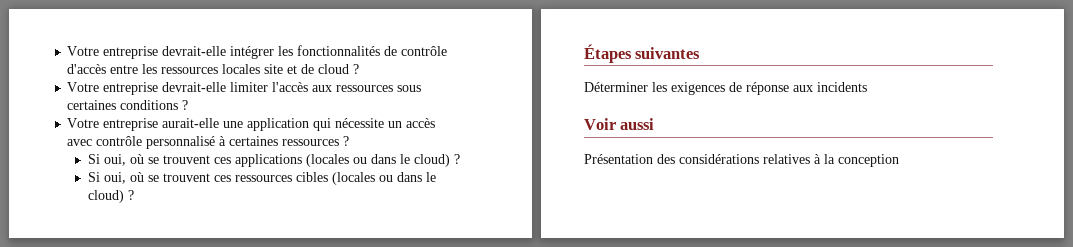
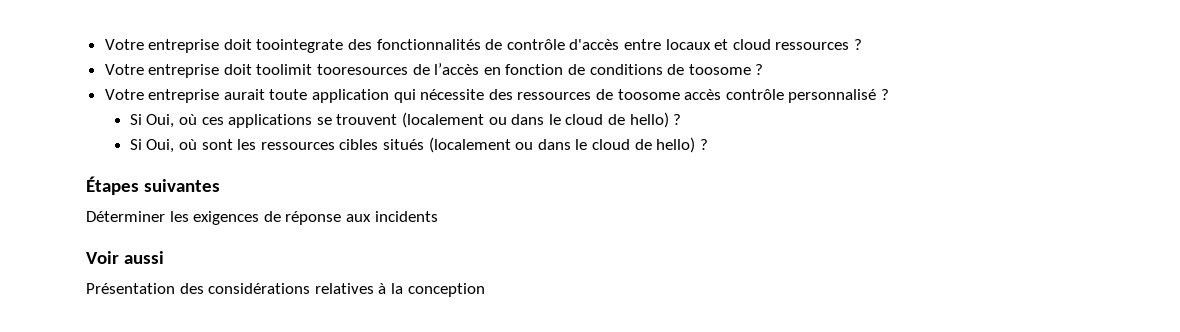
[67,46,294,59] Votre entreprise devrait-elle intégrer les -> [104,39,373,53] Votre entreprise doit toointegrate des
[142,64,360,74] [67,82,422,95] [67,100,189,110] [67,118,244,131] les ressources locales site et de cloud ? // Votre entreprise devrait-elle limiter l'accès aux ressources sous certaines conditions ? // Votre entreprise aurait-elle une -> [665,39,862,50] [104,63,764,78] [104,89,308,103] locaux et cloud ressources ? // Votre entreprise doit toolimit tooresources de l’accès en fonction de conditions de toosome ? // Votre entreprise aurait toute
[388,118,436,128] [67,136,350,149] [87,154,460,167] [87,172,436,185] [87,190,124,203] un accès avec contrôle personnalisé à certaines ressources ? // Si oui, où se trouvent ces applications (locales ou dans le cloud) ? // Si oui, où se trouvent ces ressources cibles (locales ou dans le cloud) -> [488,89,889,103] [129,112,682,128] [129,137,696,153] des ressources de toosome accès contrôle personnalisé ? // Si Oui, où ces applications se trouvent (localement ou dans le cloud de hello) ? // Si Oui, où sont les ressources cibles situés (localement ou dans le cloud de hello)

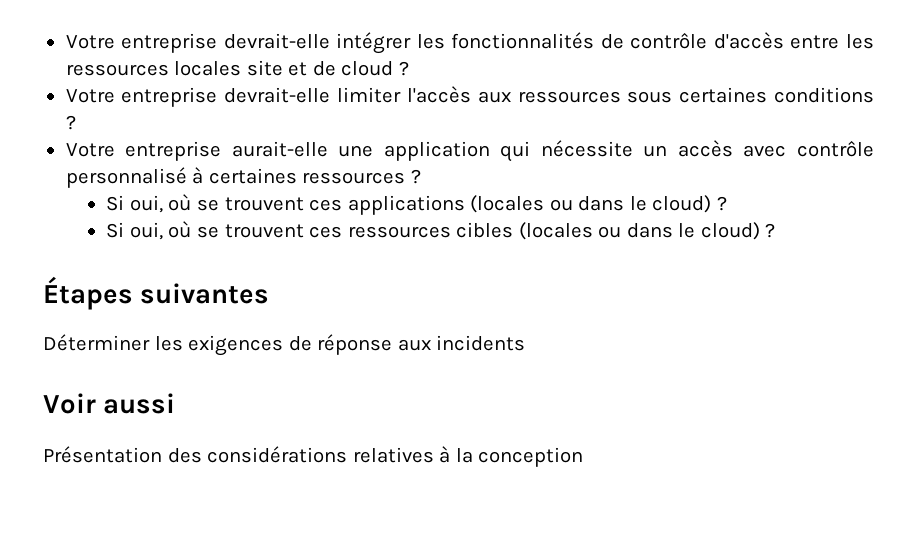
[104,39,373,53] Votre entreprise doit toointegrate des -> [65,32,445,54] Votre entreprise devrait-elle intégrer les
[665,39,862,50] [104,63,764,78] [104,89,308,103] locaux et cloud ressources ? // Votre entreprise doit toolimit tooresources de l’accès en fonction de conditions de toosome ? // Votre entreprise aurait toute -> [845,34,874,49] [65,60,409,76] [65,86,874,107] [65,115,76,130] [65,141,374,161] les ressources locales site et de cloud ? // Votre entreprise devrait-elle limiter l'accès aux ressources sous certaines conditions ? // Votre entreprise aurait-elle une
[488,89,889,103] [129,112,682,128] [129,137,696,153] des ressources de toosome accès contrôle personnalisé ? // Si Oui, où ces applications se trouvent (localement ou dans le cloud de hello) ? // Si Oui, où sont les ressources cibles situés (localement ou dans le cloud de hello) -> [643,140,874,157] [65,167,421,188] [106,194,727,215] [106,221,760,240] un accès avec contrôle personnalisé à certaines ressources ? // Si oui, où se trouvent ces applications (locales ou dans le cloud) ? // Si oui, où se trouvent ces ressources cibles (locales ou dans le cloud)

